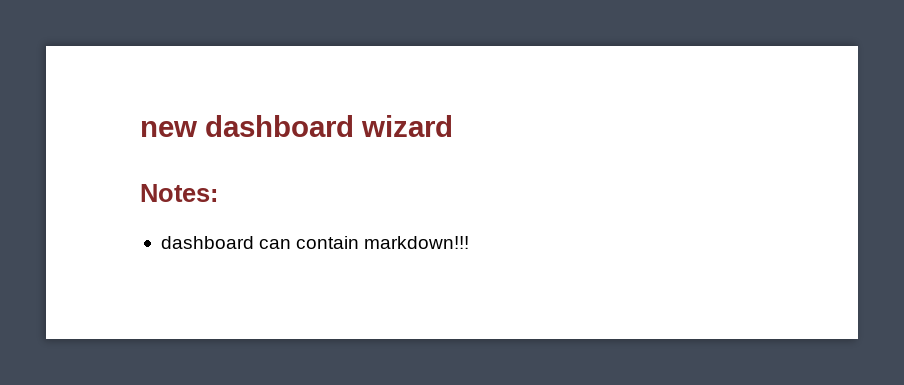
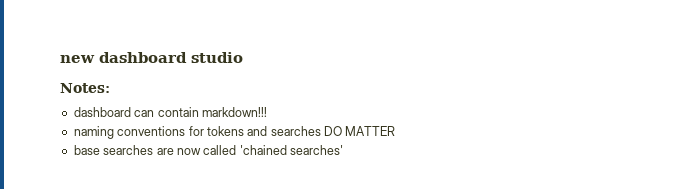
[361,115,453,137] wizard -> [191,52,243,63] studio
(470, 242) none -> [73,126,396,139] [73,145,343,155] // naming conventions for tokens and searches DO MATTER // base searches are now called 'chained searches'

